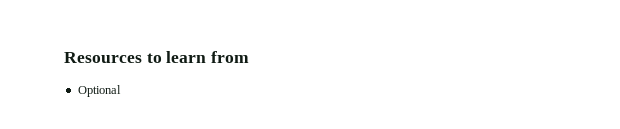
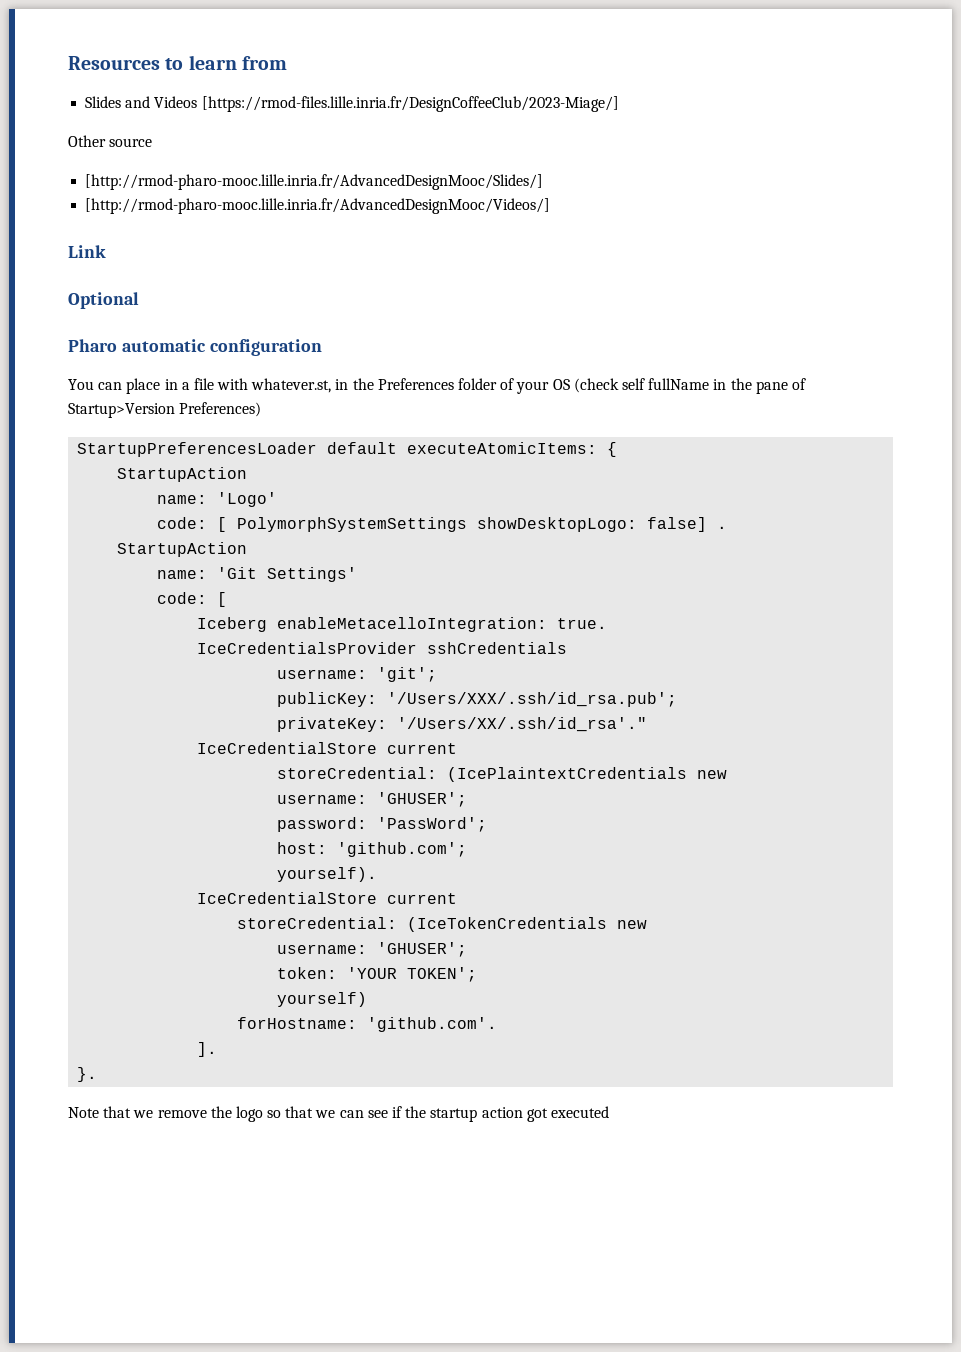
[77,85,121,97] Optional -> [85,96,619,112] [68,135,153,147] [85,174,544,190] [85,198,551,214] [68,245,106,258] [68,292,139,309] [68,339,322,356] [68,378,806,394] [68,402,262,418] [77,442,618,457] [117,467,248,482] [157,492,278,507] [157,517,728,532] [117,542,248,557] [157,567,358,582] [157,592,228,607] [197,617,608,632] [197,642,568,654] [277,667,438,682] [277,692,678,707] [277,717,648,732] [197,742,458,754] [277,767,728,782] [277,792,468,807] [277,817,488,832] [277,842,468,857] [277,867,378,882] [197,892,458,904] [237,917,648,932] [277,942,468,957] [277,967,478,982] [277,992,368,1007] [237,1017,498,1032] [197,1042,218,1057] [77,1067,98,1082] [68,1106,609,1122] Slides and Videos [https://rmod-files.lille.inria.fr/DesignCoffeeClub/2023-Miage/] // Other source // [http://rmod-pharo-mooc.lille.inria.fr/AdvancedDesignMooc/Slides/] // [http://rmod-pharo-mooc.lille.inria.fr/AdvancedDesignMooc/Videos/] // Link // Optional // Pharo automatic configuration // You can place in a file with whatever.st, in the Preferences folder of your OS (check self fullName in the pane of Startup>Version Preferences) // StartupPreferencesLoader default executeAtomicItems: { // StartupAction // name: 'Logo' // code: [ PolymorphSystemSettings showDesktopLogo: false] . // StartupAction // name: 'Git Settings' // code: [ // Iceberg enableMetacelloIntegration: true. // IceCredentialsProvider sshCredentials // username: 'git'; // publicKey: '/Users/XXX/.ssh/id_rsa.pub'; // privateKey: '/Users/XX/.ssh/id_rsa'." // IceCredentialStore current // storeCredential: (IcePlaintextCredentials new // username: 'GHUSER'; // password: 'PassWord'; // host: 'github.com'; // yourself). // IceCredentialStore current // storeCredential: (IceTokenCredentials new // username: 'GHUSER'; // token: 'YOUR TOKEN'; // yourself) // forHostname: 'github.com'. // ]. // }. // Note that we remove the logo so that we can see if the startup action got executed

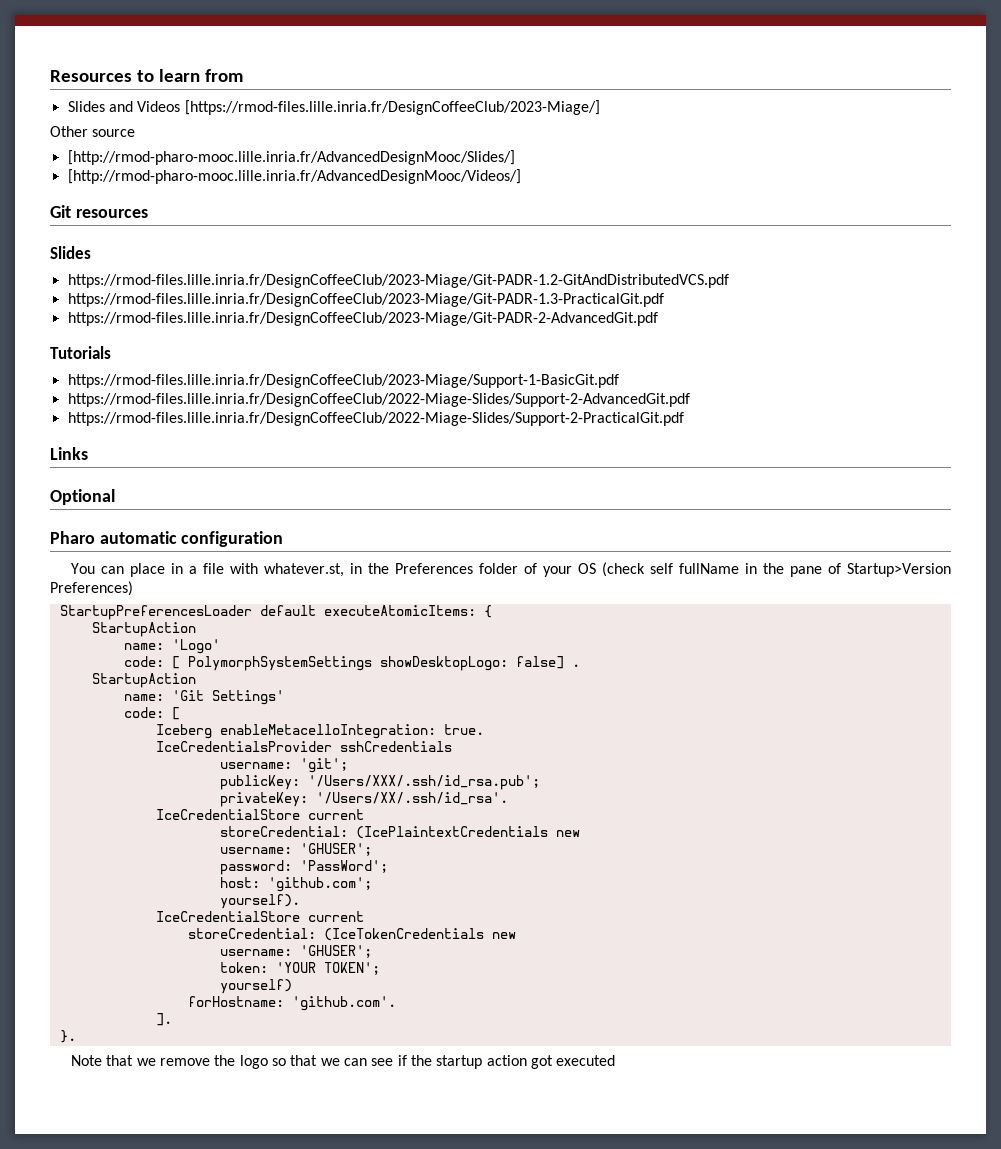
[68,245,106,258] Link -> [50,205,148,218] [50,246,91,259] [67,274,729,288] [67,293,664,307] [67,312,658,326] [50,346,111,359] [67,374,619,388] [67,393,690,407] [67,412,684,426] [50,447,88,460] Git resources // Slides // https://rmod-files.lille.inria.fr/DesignCoffeeClub/2023-Miage/Git-PADR-1.2-GitAndDistributedVCS.pdf // https://rmod-files.lille.inria.fr/DesignCoffeeClub/2023-Miage/Git-PADR-1.3-PracticalGit.pdf // https://rmod-files.lille.inria.fr/DesignCoffeeClub/2023-Miage/Git-PADR-2-AdvancedGit.pdf // Tutorials // https://rmod-files.lille.inria.fr/DesignCoffeeClub/2023-Miage/Support-1-BasicGit.pdf // https://rmod-files.lille.inria.fr/DesignCoffeeClub/2022-Miage-Slides/Support-2-AdvancedGit.pdf // https://rmod-files.lille.inria.fr/DesignCoffeeClub/2022-Miage-Slides/Support-2-PracticalGit.pdf // Links
[397,717,648,732] '/Users/XX/.ssh/id_rsa'." -> [315,792,508,805] '/Users/XX/.ssh/id_rsa'.

